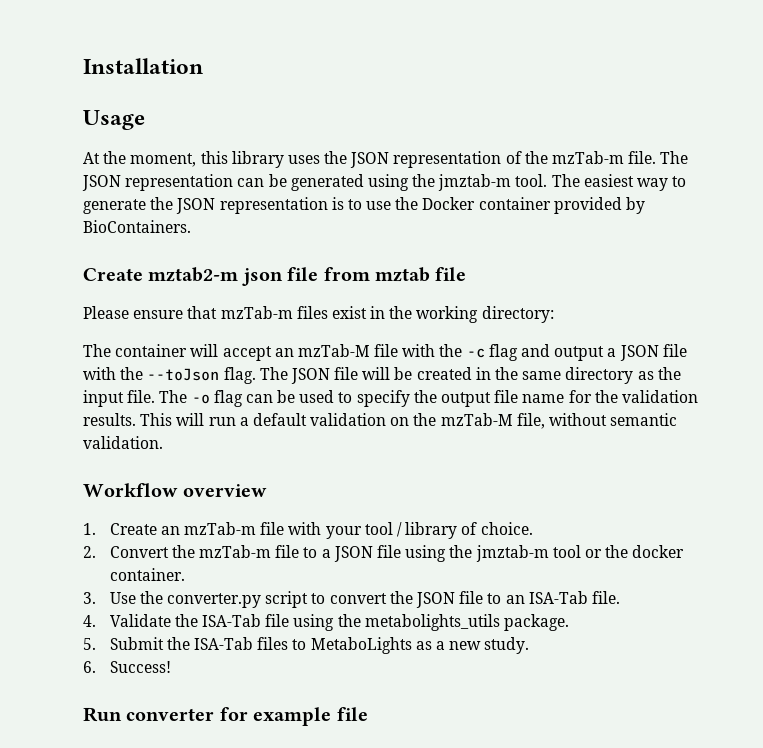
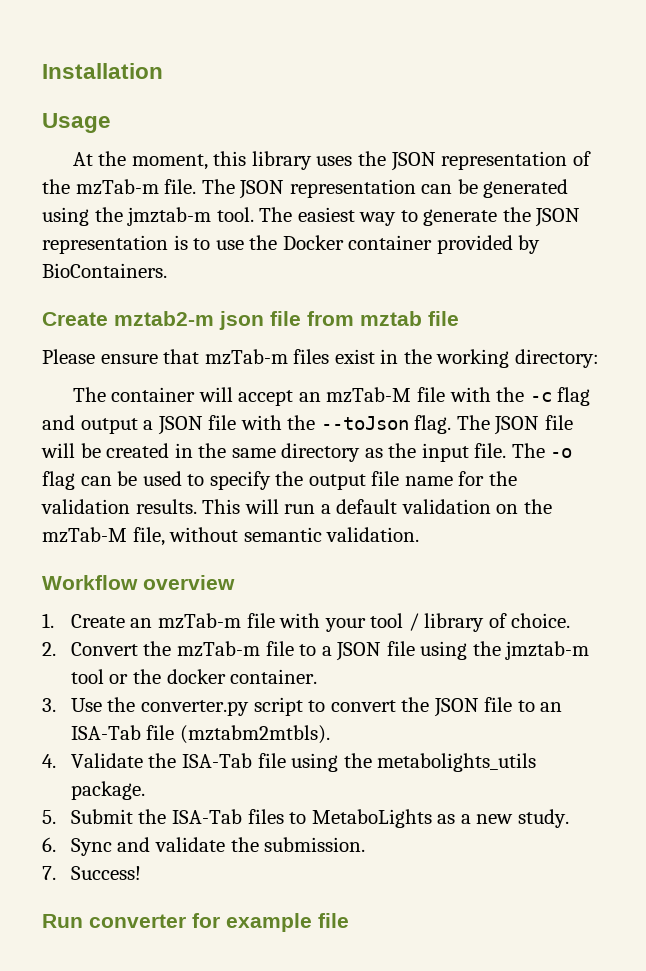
[591,591,620,604] file. -> [146,725,331,744] file (mztabm2mtbls).
(96, 667) none -> [70,837,366,856] [42,866,56,880] Sync and validate the submission. // 7.

